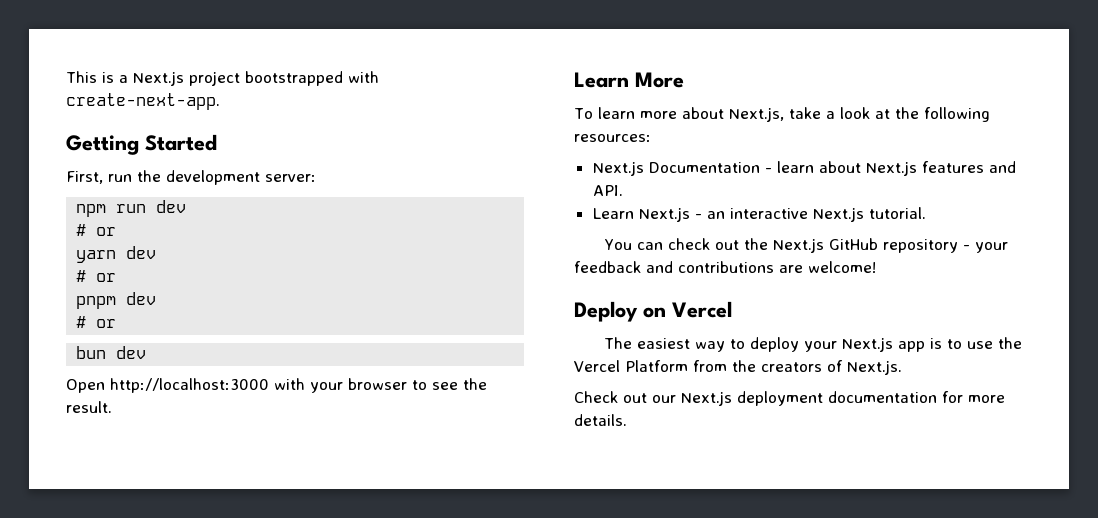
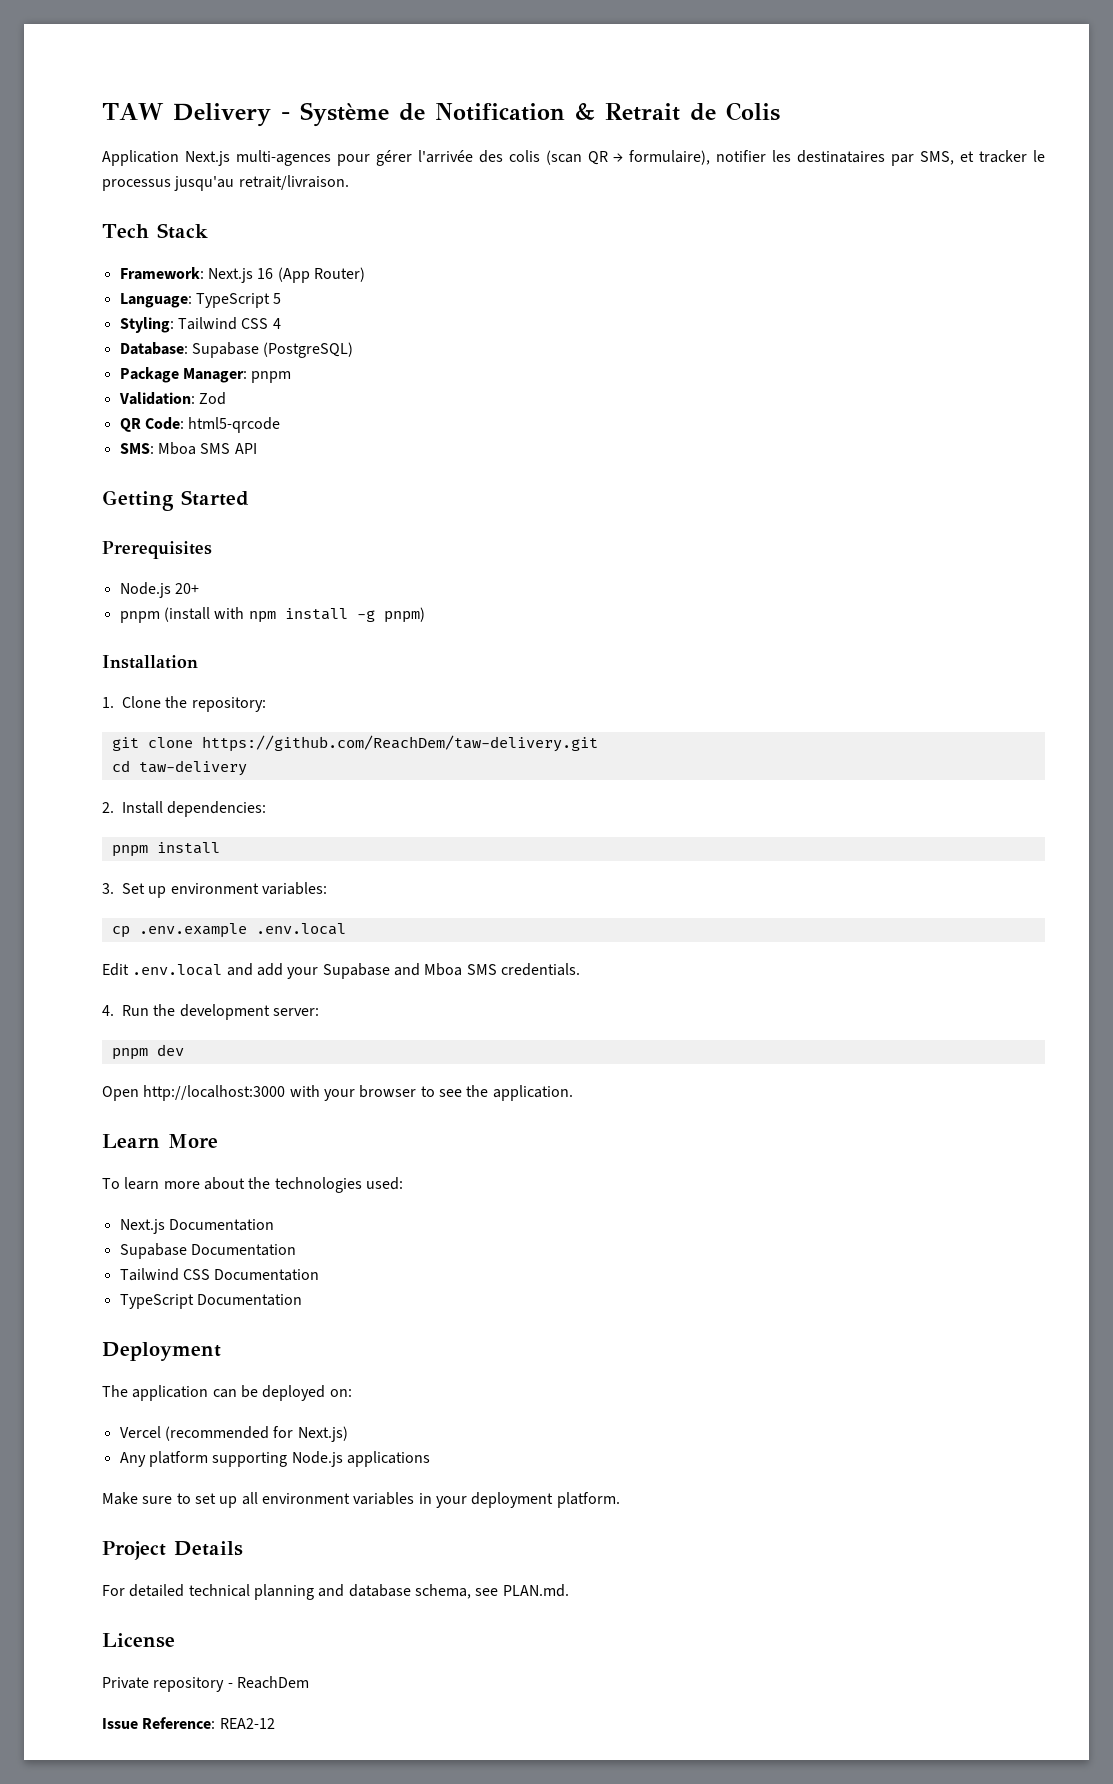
[66,71,379,86] [66,93,220,110] [66,134,217,155] [66,170,316,185] [76,200,187,217] [76,224,117,236] [76,246,157,263] [76,270,117,282] [76,292,157,309] [76,316,117,328] [76,346,107,359] This is a Next.js project bootstrapped with create-next-app. // Getting Started // First, run the development server: // npm run dev // # or // yarn dev // # or // pnpm dev // # or // bun -> [102,102,780,127] [102,150,1045,166] [102,175,349,191] [102,223,208,239] [119,267,365,283] [119,293,282,308] [119,317,281,333] [119,342,354,358] [119,367,292,383] [118,392,226,405] [119,417,281,433] [119,442,257,455] [102,490,249,511] [102,541,212,559] [119,582,199,598] [119,607,425,623] [102,655,198,669] [102,696,266,712] [111,735,598,752] [111,760,247,776] [102,801,267,817] [111,842,220,857] [102,882,327,898] [111,923,346,938] [102,963,580,979] [102,1004,319,1020] [111,1048,148,1060] TAW Delivery - Système de Notification & Retrait de Colis // Application Next.js multi-agences pour gérer l'arrivée des colis (scan QR → formulaire), notifier les destinataires par SMS, et tracker le processus jusqu'au retrait/livraison. // Tech Stack // Framework: Next.js 16 (App Router) // Language: TypeScript 5 // Styling: Tailwind CSS 4 // Database: Supabase (PostgreSQL) // Package Manager: pnpm // Validation: Zod // QR Code: html5-qrcode // SMS: Mboa SMS API // Getting Started // Prerequisites // Node.js 20+ // pnpm (install with npm install -g pnpm) // Installation // 1. Clone the repository: // git clone https://github.com/ReachDem/taw-delivery.git // cd taw-delivery // 2. Install dependencies: // pnpm install // 3. Set up environment variables: // cp .env.example .env.local // Edit .env.local and add your Supabase and Mboa SMS credentials. // 4. Run the development server: // pnpm
[66,401,112,413] result. -> [492,1085,573,1101] application.
[728,107,990,122] [574,134,651,142] [592,161,1016,176] [592,185,623,196] [592,207,926,222] [604,238,1009,253] [574,261,876,273] [574,301,732,322] [604,337,1023,352] [574,360,902,375] [574,391,1005,406] [574,414,627,426] Next.js, take a look at the following resources: // Next.js Documentation - learn about Next.js features and API. // Learn Next.js - an interactive Next.js tutorial. // You can check out the Next.js GitHub repository - your feedback and contributions are welcome! // Deploy on Vercel // The easiest way to deploy your Next.js app is to use the Vercel Platform from the creators of Next.js. // Check out our Next.js deployment documentation for more details. -> [248,1177,403,1193] [119,1219,274,1234] [119,1243,296,1259] [119,1268,320,1281] [119,1294,302,1309] [102,1342,221,1361] [102,1385,352,1401] [119,1426,348,1442] [119,1451,430,1467] [102,1492,620,1508] [102,1541,243,1560] [102,1584,569,1600] [102,1633,175,1648] [102,1676,309,1692] [102,1717,275,1729] the technologies used: // Next.js Documentation // Supabase Documentation // Tailwind CSS Documentation // TypeScript Documentation // Deployment // The application can be deployed on: // Vercel (recommended for Next.js) // Any platform supporting Node.js applications // Make sure to set up all environment variables in your deployment platform. // Project Details // For detailed technical planning and database schema, see PLAN.md. // License // Private repository - ReachDem // Issue Reference: REA2-12

